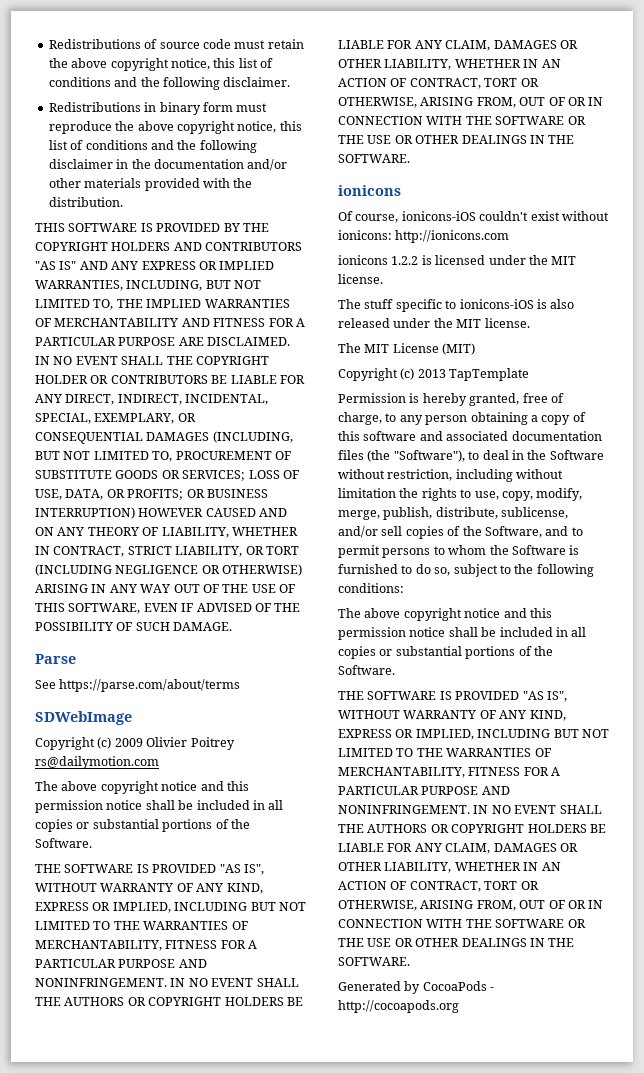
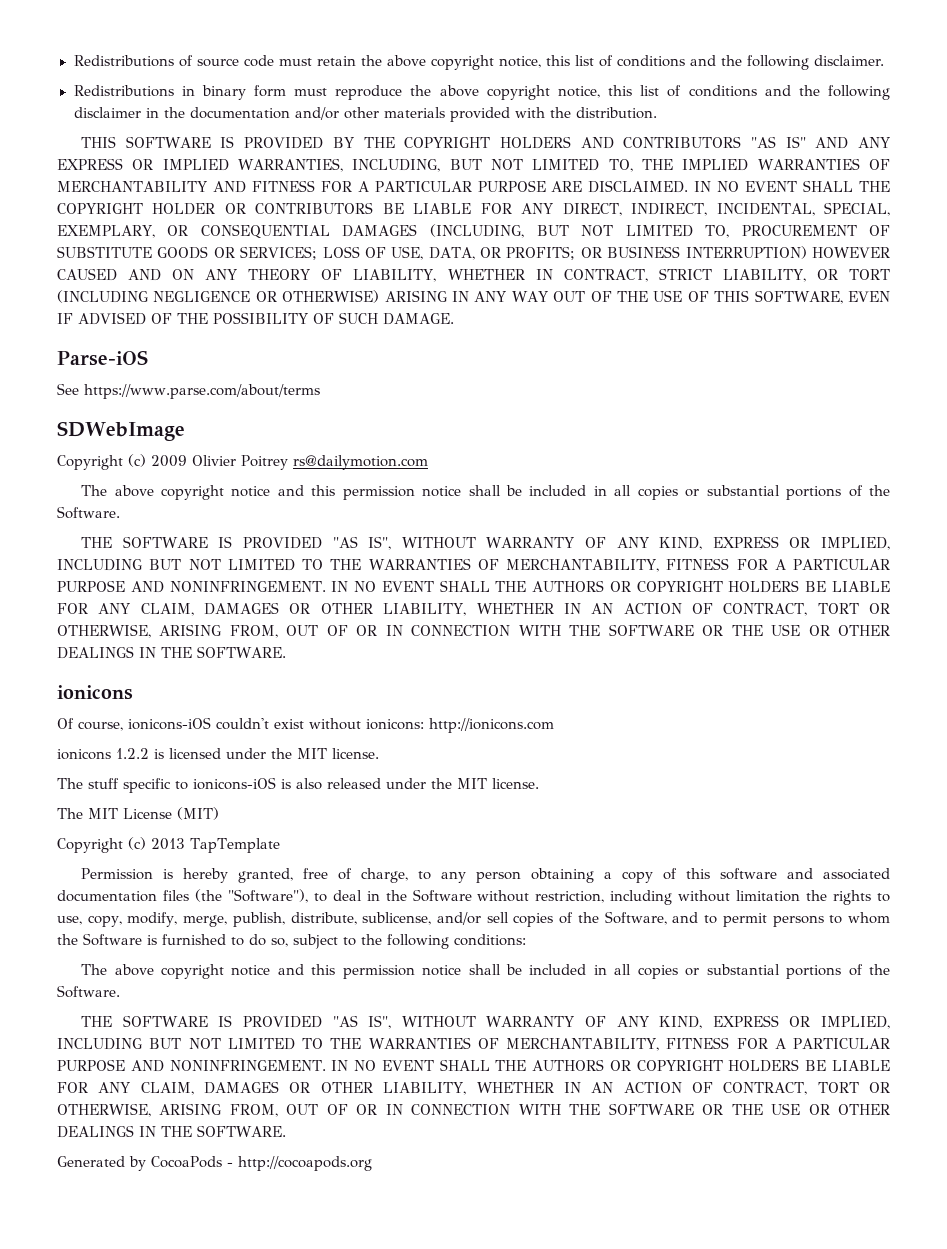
[35,654,76,664] Parse -> [57,350,148,366] Parse-iOS
[59,679,241,692] https://parse.com/about/terms -> [84,384,320,399] https://www.parse.com/about/terms

